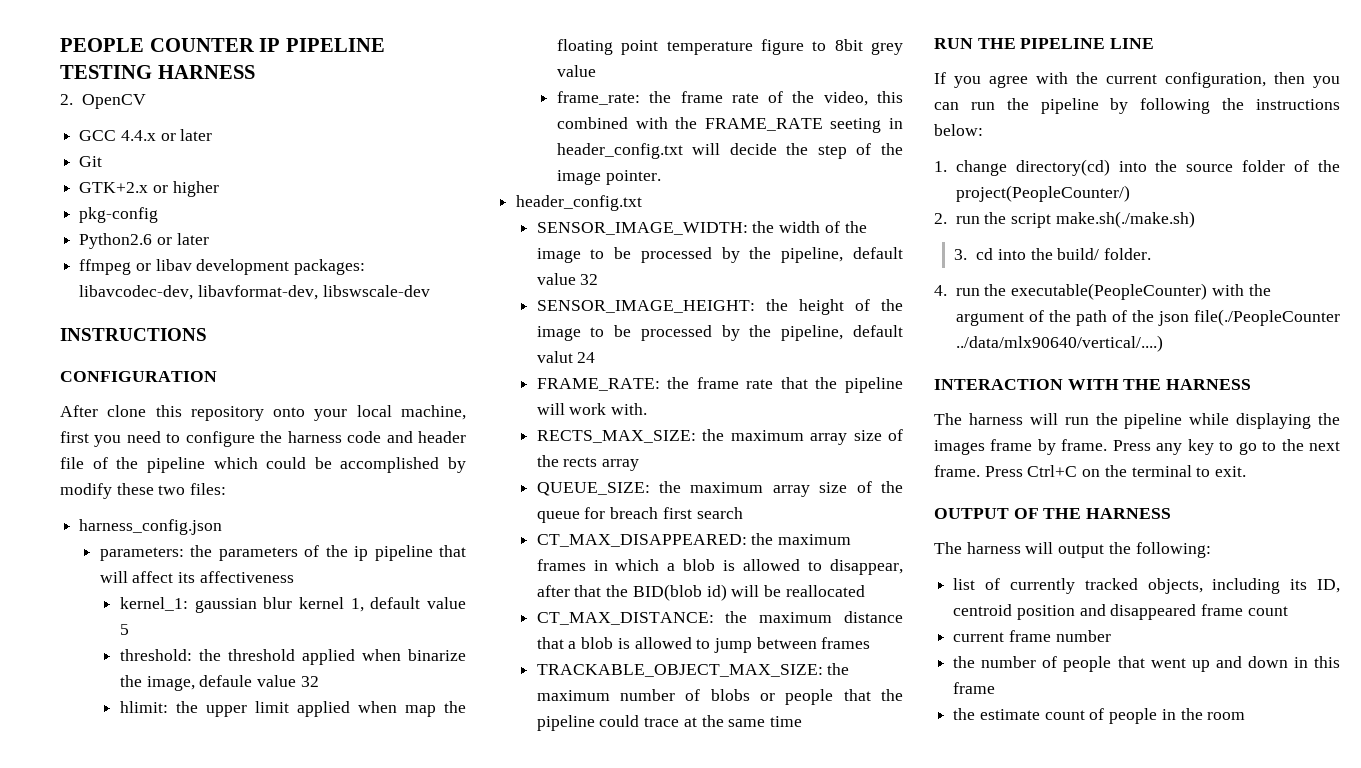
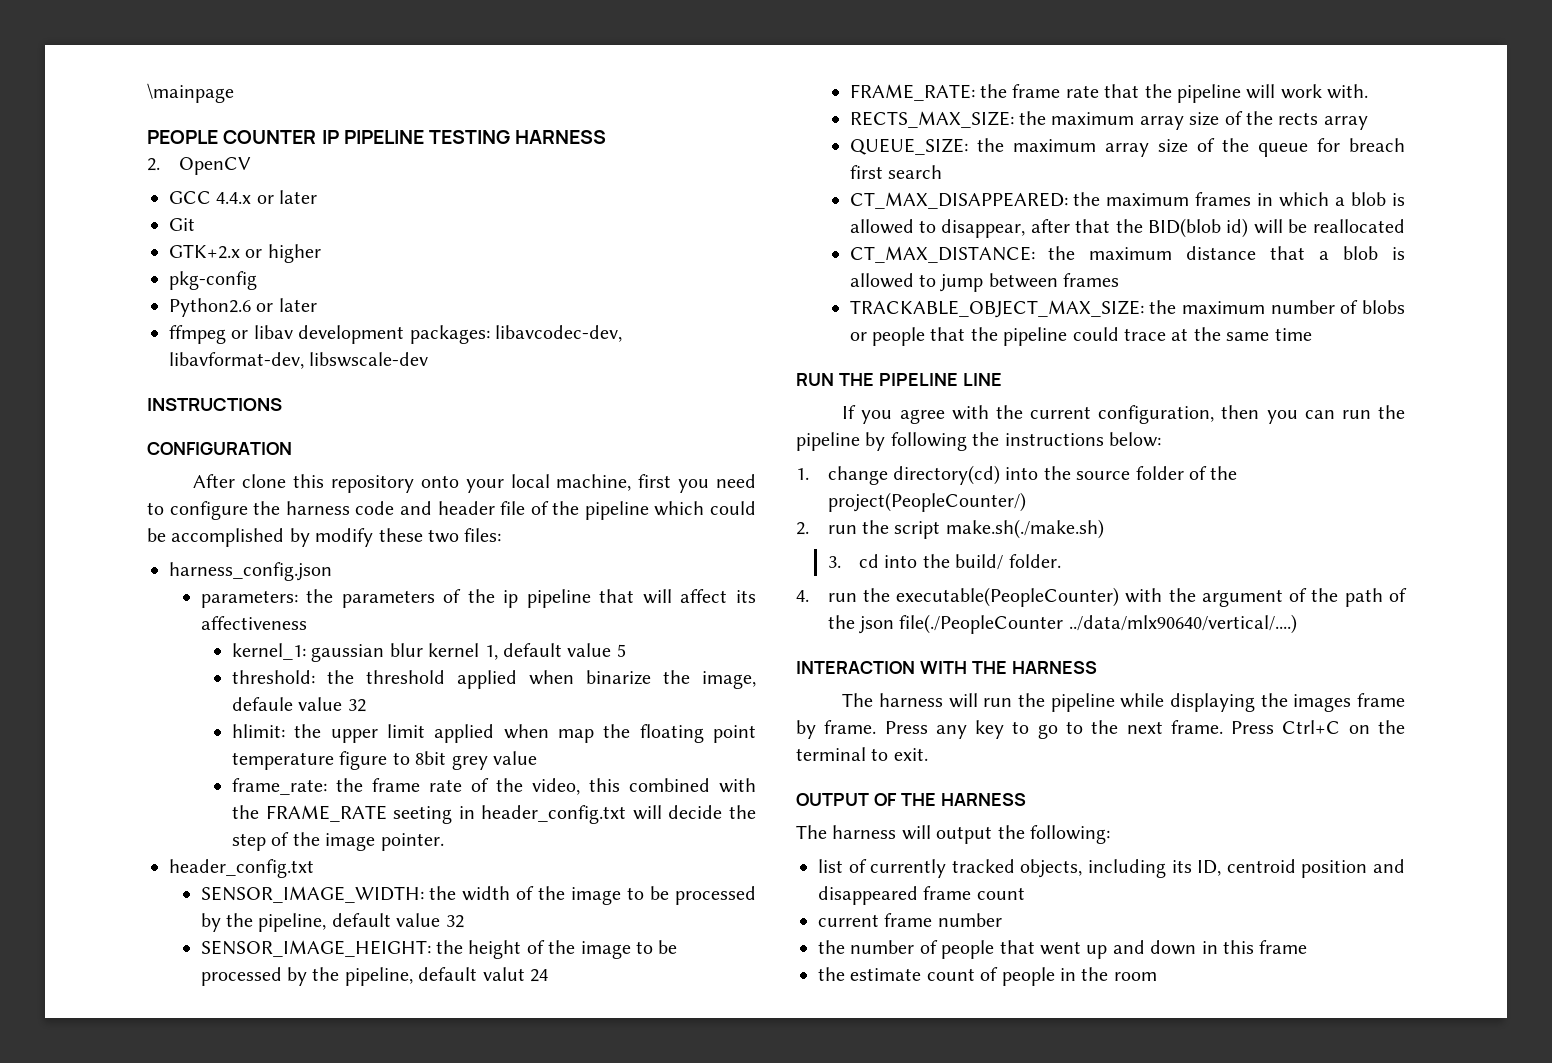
(60, 45) none -> [147,83,234,103] \mainpage //

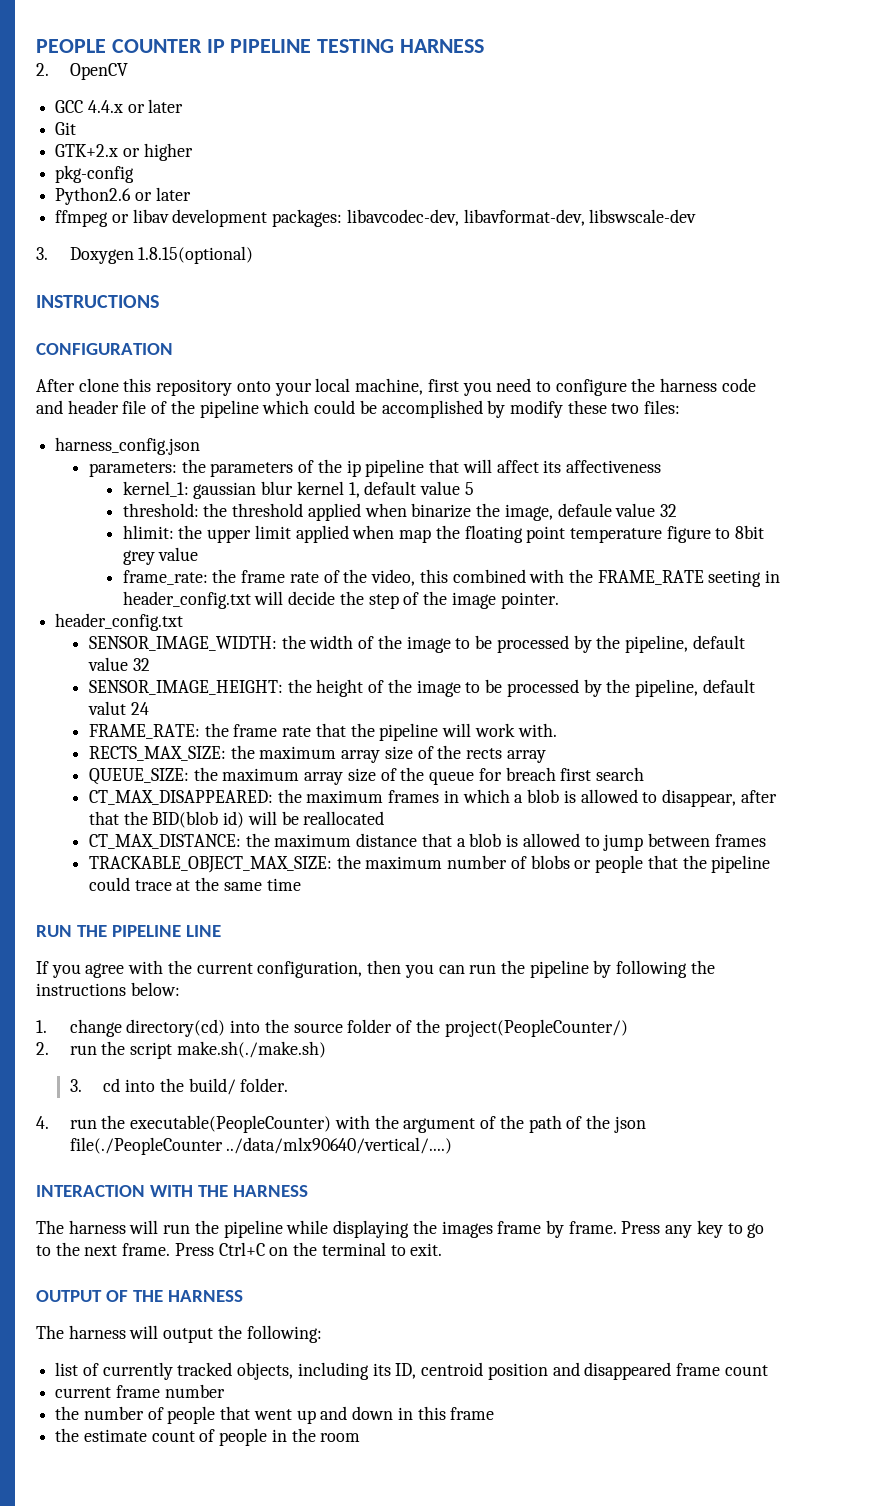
[147,83,234,103] \mainpage // -> (36, 46) none
(429, 359) none -> [36,246,254,264] // 3. Doxygen 1.8.15(optional)

